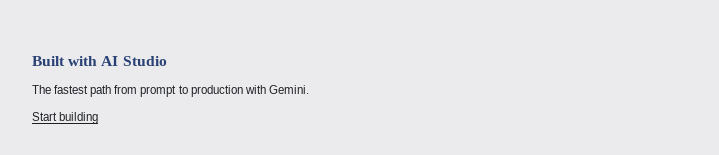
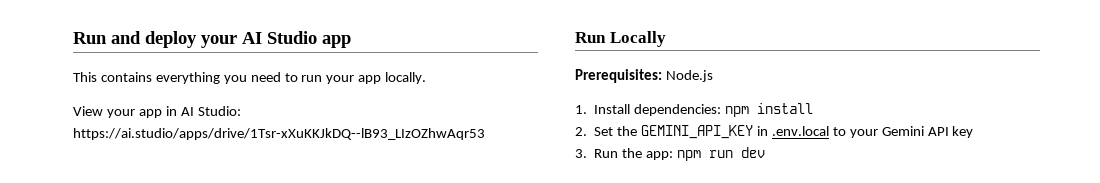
[32,56,167,66] [32,85,309,97] [32,112,99,124] Built with AI Studio // The fastest path from prompt to production with Gemini. // Start building -> [73,31,351,48] [73,72,427,84] [73,106,241,118] [73,128,485,140] [575,31,666,47] [575,69,713,83] [575,103,814,117] [575,125,974,139] [575,147,765,161] Run and deploy your AI Studio app // This contains everything you need to run your app locally. // View your app in AI Studio: https://ai.studio/apps/drive/1Tsr-xXuKKJkDQ--lB93_LIzOZhwAqr53 // Run Locally // Prerequisites: Node.js // 1. Install dependencies: npm install // 2. Set the GEMINI_API_KEY in .env.local to your Gemini API key // 3. Run the app: npm run dev

